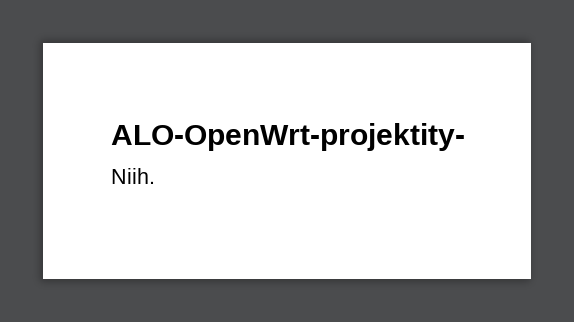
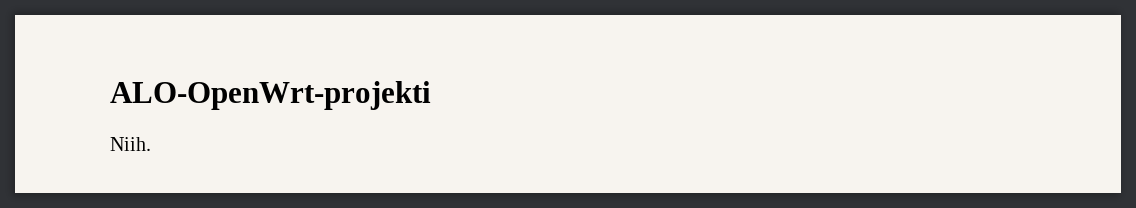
[111,123,465,151] ALO-OpenWrt-projektity- -> [110,81,431,110] ALO-OpenWrt-projekti

